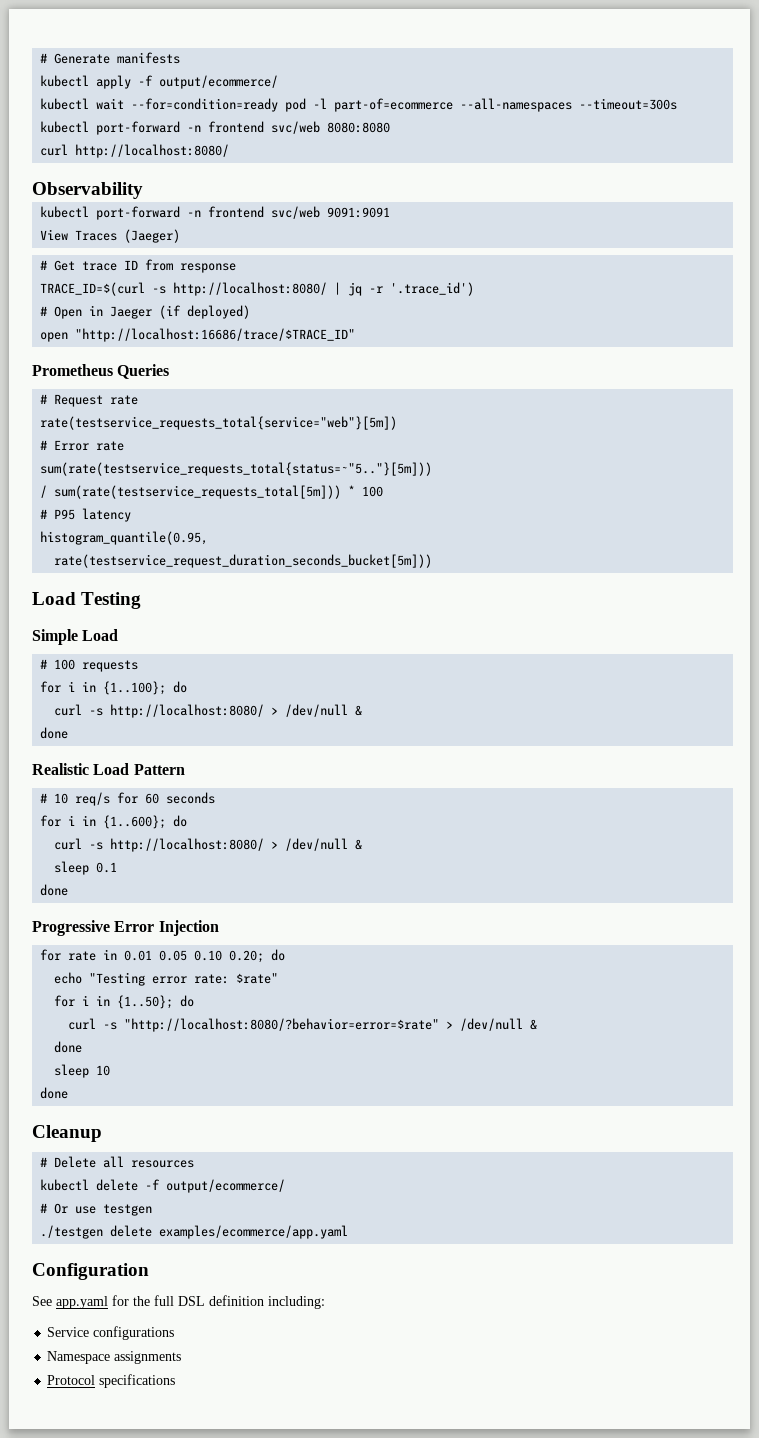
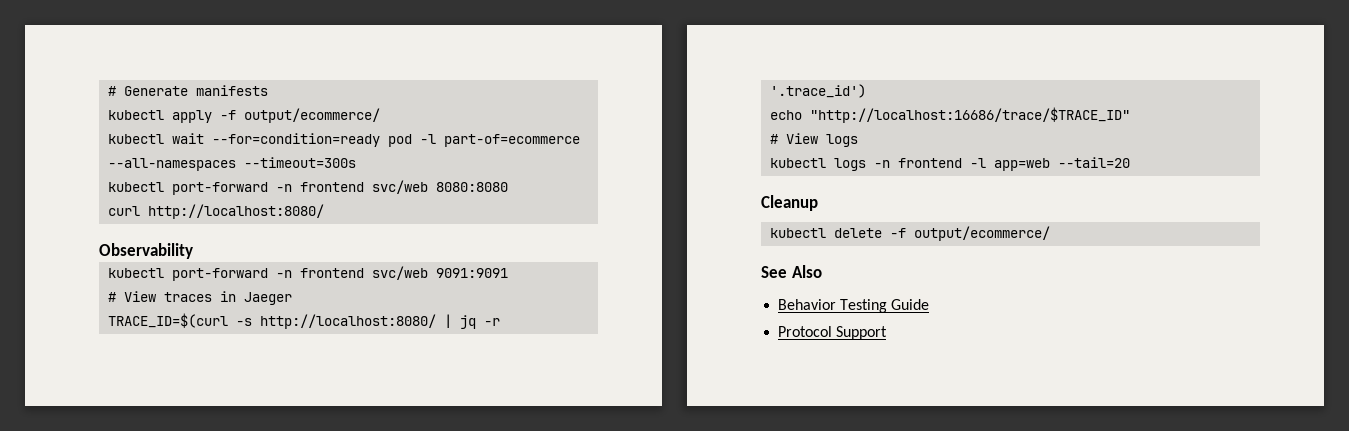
[40,229,181,243] [40,259,237,273] View Traces (Jaeger) // # Get trace ID from response -> [108,291,293,305] # View traces in Jaeger
[40,305,251,319] [40,328,356,342] [32,364,170,379] [40,394,139,407] [40,416,398,430] [40,440,125,451] [40,462,433,476] [40,485,384,499] [40,508,132,522] [40,531,209,545] [54,554,433,568] [32,592,142,609] [32,629,119,645] [40,659,139,672] [40,681,188,695] [54,704,363,718] [40,727,69,739] [32,763,185,775] [40,792,216,806] [40,815,188,829] [54,838,363,852] [54,861,118,875] [40,884,69,896] [32,920,219,936] [40,949,286,963] [54,972,279,986] [54,995,195,1009] [68,1018,538,1032] [54,1041,83,1053] [54,1064,111,1078] [40,1087,69,1099] [32,1125,102,1142] [40,1156,195,1168] [40,1179,286,1193] [40,1203,153,1216] [40,1225,349,1239] [32,1263,149,1280] [32,1295,325,1309] [47,1326,175,1340] [47,1351,182,1364] # Open in Jaeger (if deployed) // open "http://localhost:16686/trace/$TRACE_ID" // Prometheus Queries // # Request rate // rate(testservice_requests_total{service="web"}[5m]) // # Error rate // sum(rate(testservice_requests_total{status=~"5.."}[5m])) // / sum(rate(testservice_requests_total[5m])) * 100 // # P95 latency // histogram_quantile(0.95, // rate(testservice_request_duration_seconds_bucket[5m])) // Load Testing // Simple Load // # 100 requests // for i in {1..100}; do // curl -s http://localhost:8080/ > /dev/null & // done // Realistic Load Pattern // # 10 req/s for 60 seconds // for i in {1..600}; do // curl -s http://localhost:8080/ > /dev/null & // sleep 0.1 // done // Progressive Error Injection // for rate in 0.01 0.05 0.10 0.20; do // echo "Testing error rate: $rate" // for i in {1..50}; do // curl -s "http://localhost:8080/?behavior=error=$rate" > /dev/null & // done // sleep 10 // done // Cleanup // # Delete all resources // kubectl delete -f output/ecommerce/ // # Or use testgen // ./testgen delete examples/ecommerce/app.yaml // Configuration // See app.yaml for the full DSL definition including: // Service configurations // Namespace assignments -> [770,107,1131,123] [770,133,859,147] [770,157,1131,171] [761,195,818,211] [770,226,1051,241] [761,265,822,278] [778,299,930,313] echo "http://localhost:16686/trace/$TRACE_ID" // # View logs // kubectl logs -n frontend -l app=web --tail=20 // Cleanup // kubectl delete -f output/ecommerce/ // See Also // Behavior Testing Guide
[99,1374,176,1388] specifications -> [836,326,888,340] Support

